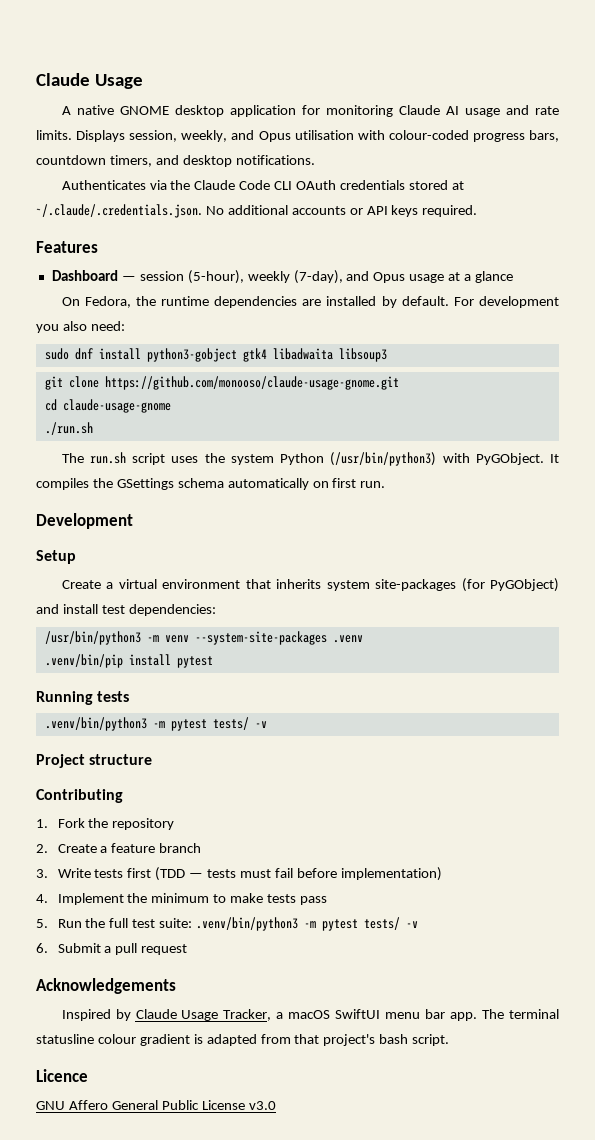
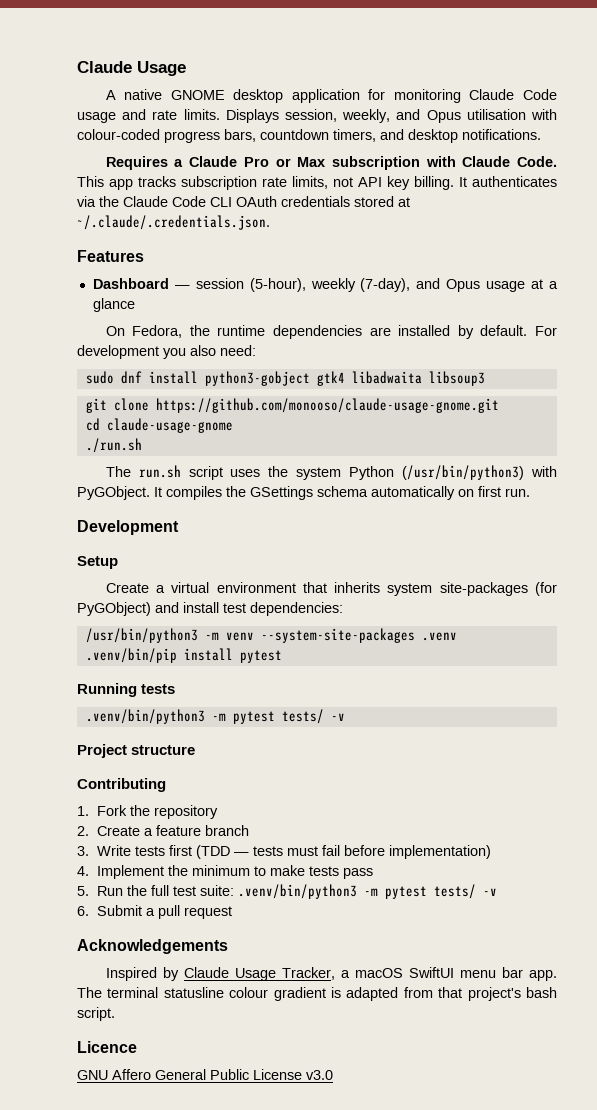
[445,106,459,115] AI -> [523,89,558,100] Code
[61,180,146,190] Authenticates -> [105,156,557,170] [77,176,557,190] Requires a Claude Pro or Max subscription with Claude Code. This app tracks subscription rate limits, not API key billing. It authenticates
[205,205,478,217] No additional accounts or API keys required. -> (270, 222) none

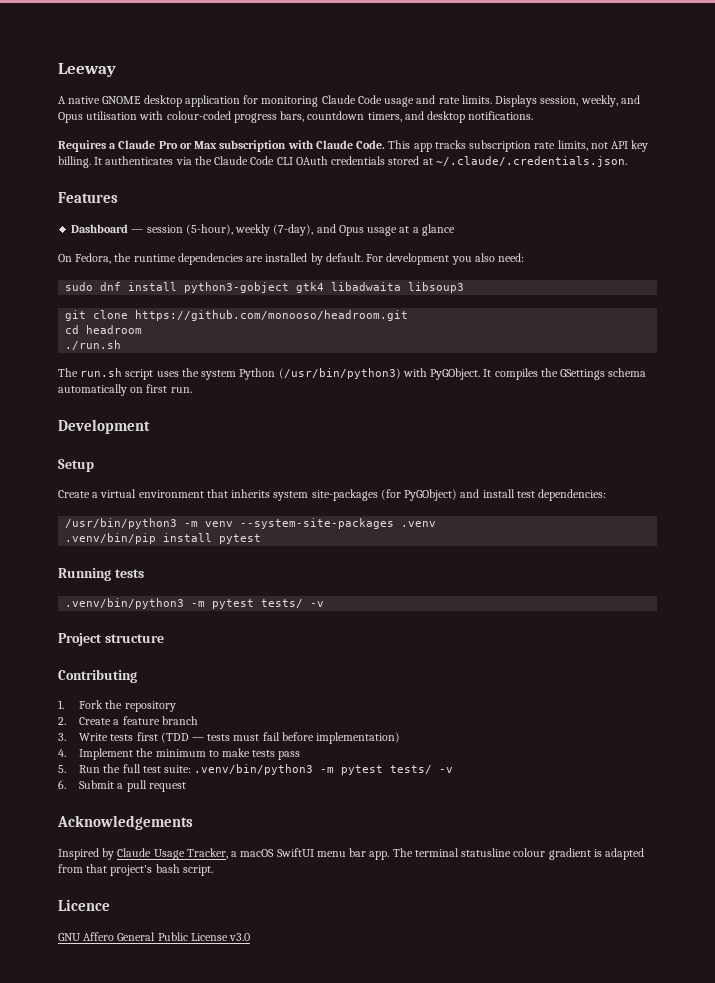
[77,61,186,76] Claude Usage -> [58,63,116,77] Leeway
[155,398,499,413] https://github.com/monooso/claude-usage-gnome.git -> [135,310,409,321] https://github.com/monooso/headroom.git
[106,418,233,433] claude-usage-gnome -> [86,325,143,334] headroom

